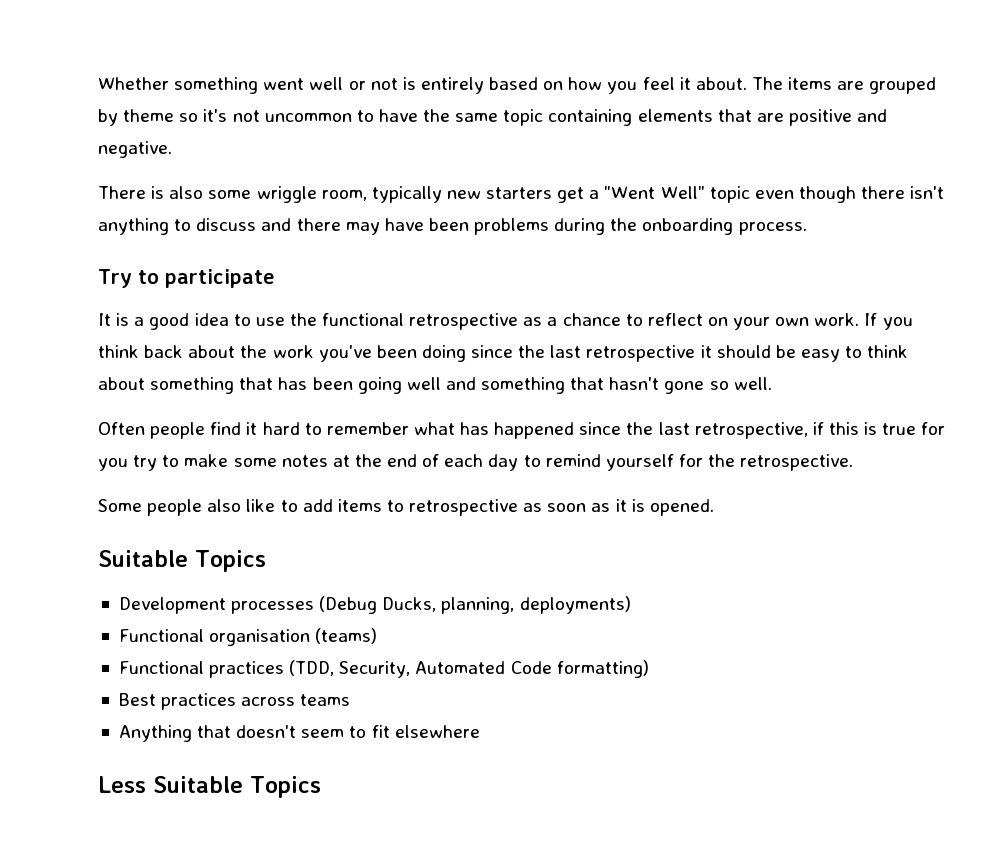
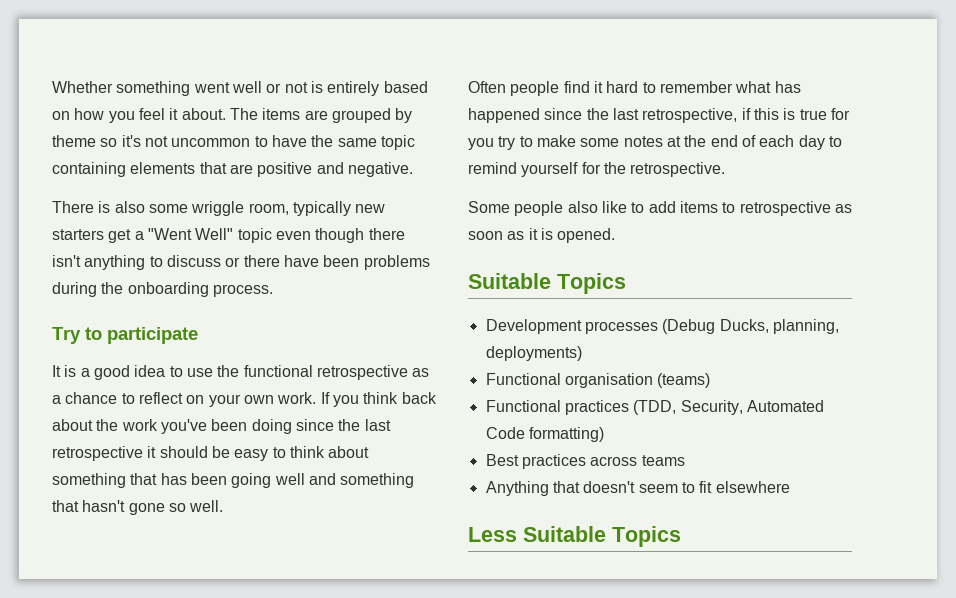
[261,218,380,235] and there may -> [225,255,280,267] or there

